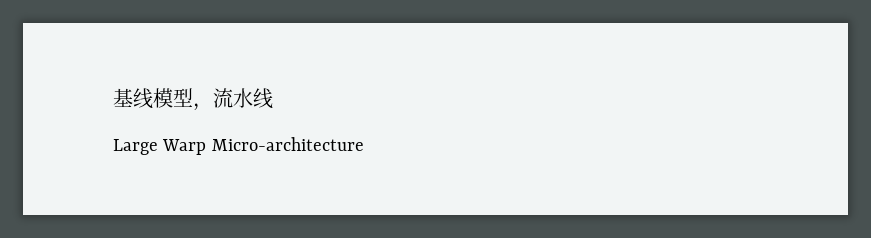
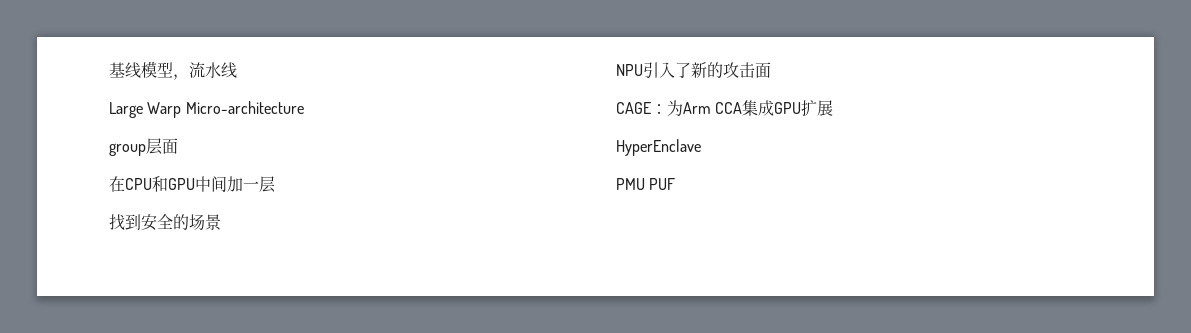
(364, 144) none -> [109,138,178,156] [109,176,275,193] [109,214,221,231] [616,62,771,79] [616,100,834,116] [616,139,701,156] [616,178,676,190] // group层面 // 在CPU和GPU中间加一层 // 找到安全的场景 // NPU引入了新的攻击面 // CAGE：为Arm CCA集成GPU扩展 // HyperEnclave // PMU PUF

